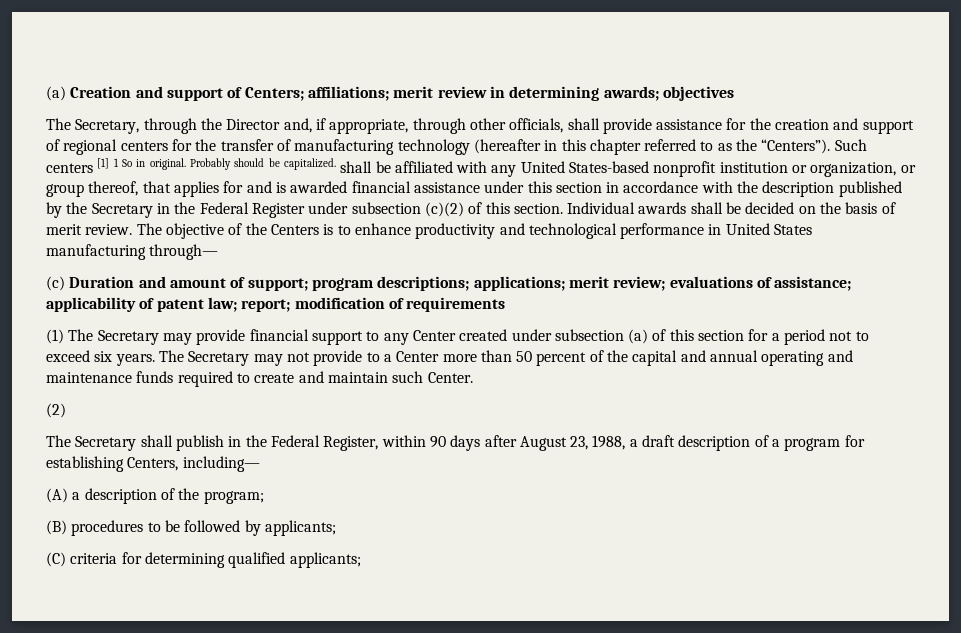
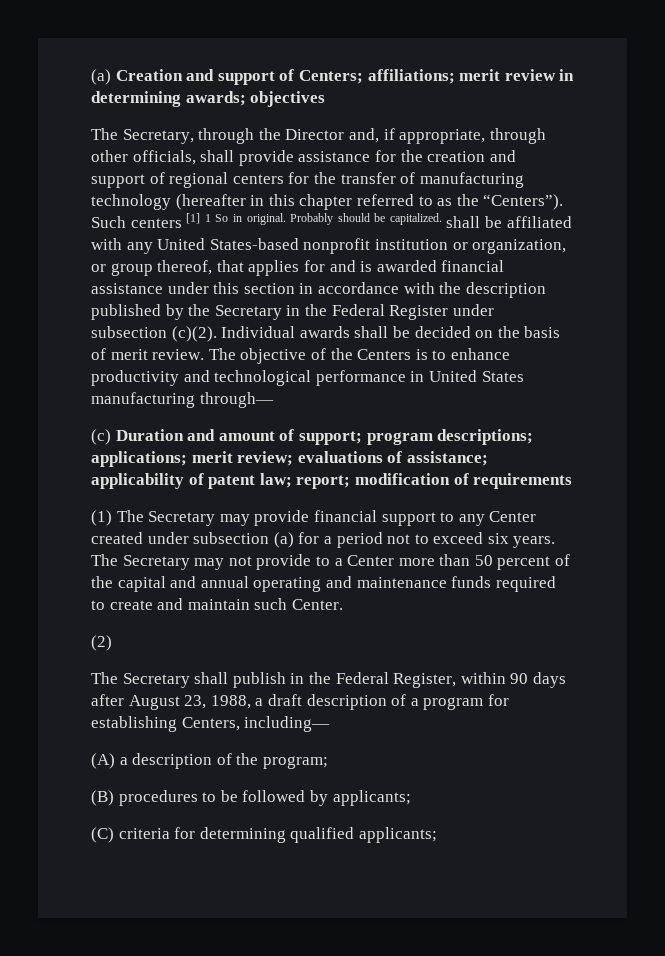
[424,202,563,217] (c)(2) of this section. -> [171,326,217,342] (c)(2).
[652,329,745,341] of this section -> (294, 540) none

